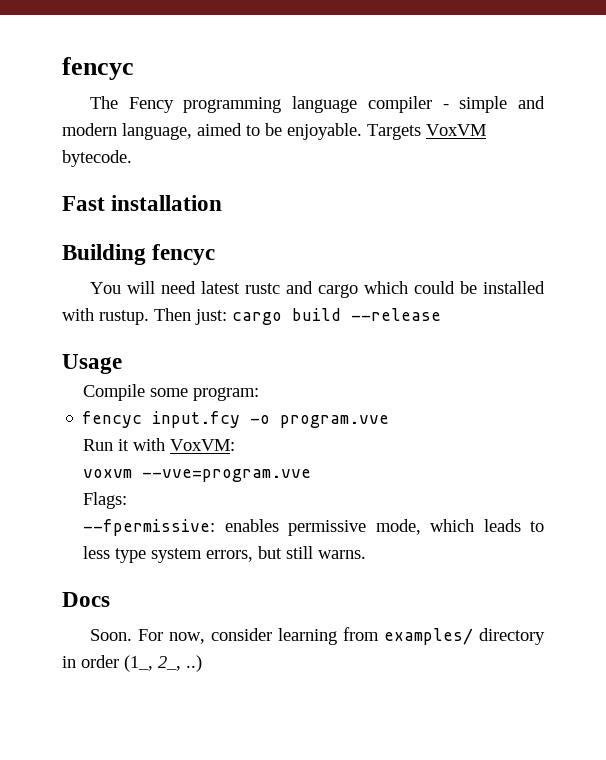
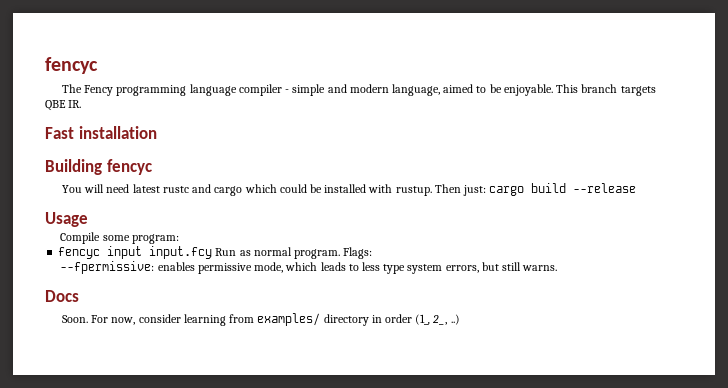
[367,124,486,140] [62,150,132,167] Targets VoxVM bytecode. -> [556,84,656,96] [45,100,82,111] This branch targets QBE IR.
[152,411,390,428] [83,438,236,451] [83,469,312,482] input.fcy -o program.vve // Run it with VoxVM: // voxvm --vve=program.vve // -> [107,246,341,259] input input.fcy Run as normal program.

